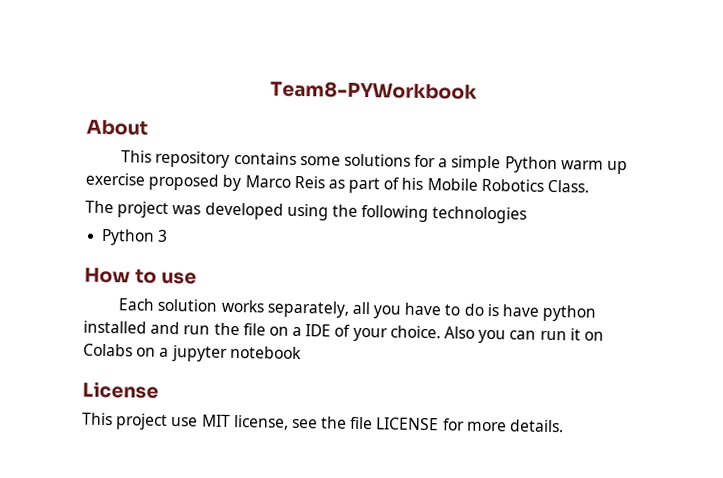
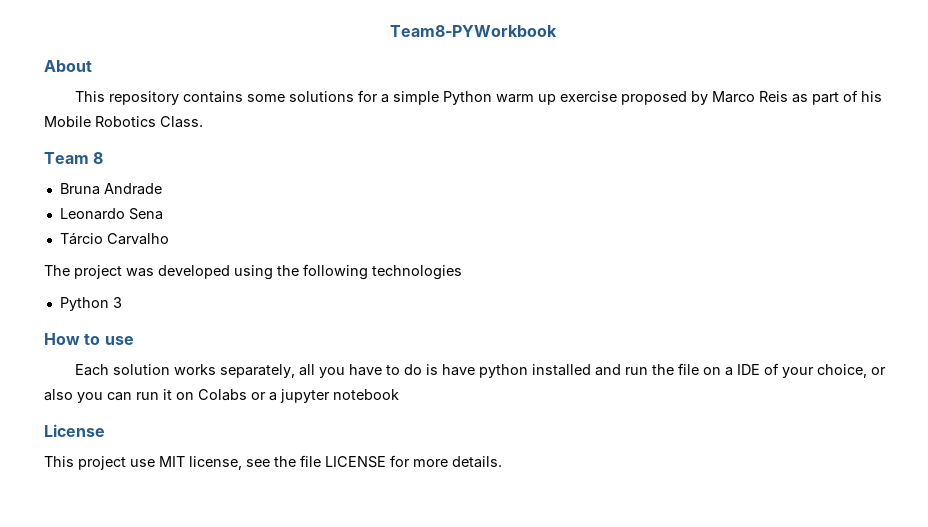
(590, 186) none -> [44,152,104,164] [59,183,162,195] [59,208,163,220] [59,232,169,245] // Team 8 // Bruna Andrade // Leonardo Sena // Tárcio Carvalho
[389,325,476,339] choice. Also -> [817,364,887,378] [44,389,73,401] choice, or also
[136,347,157,357] on -> [251,392,266,400] or

